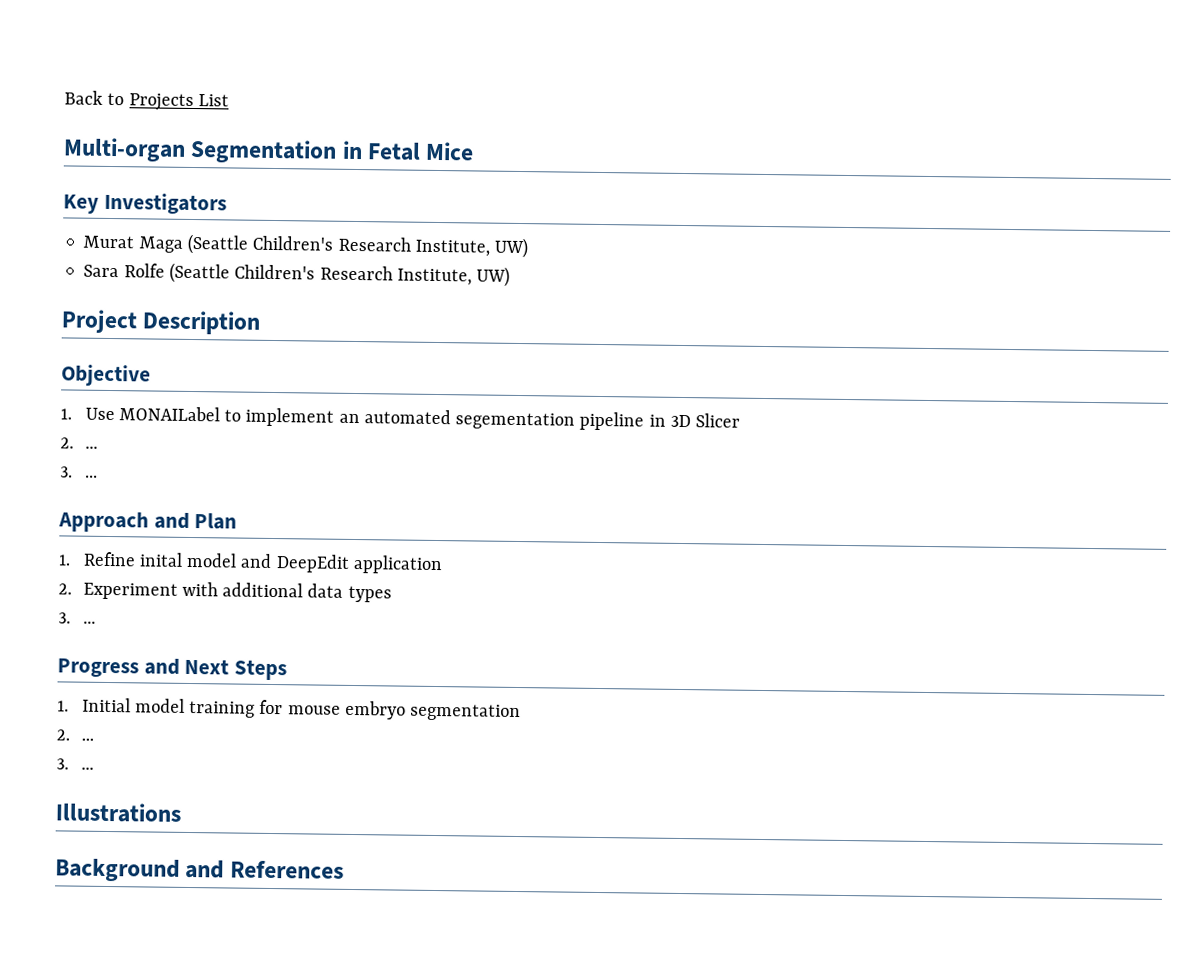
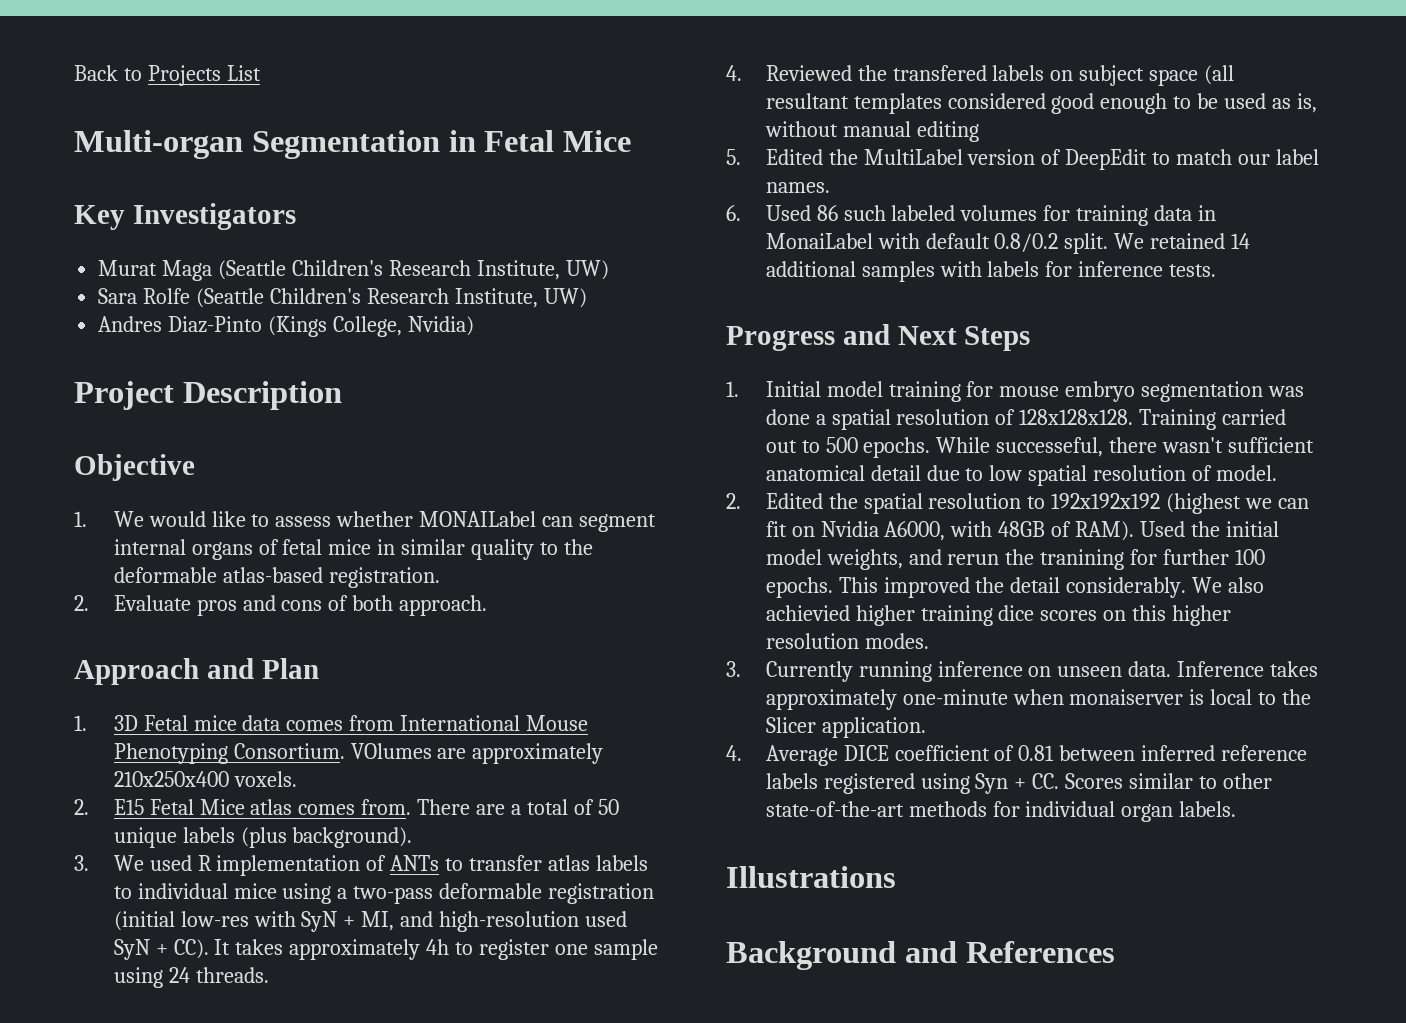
(511, 276) none -> [98,316,474,337] // Andres Diaz-Pinto (Kings College, Nvidia)
[84,406,741,431] [60,437,98,449] [59,466,98,478] [58,511,238,533] [58,551,443,575] [58,581,392,603] [58,612,96,624] Use MONAILabel to implement an automated segementation pipeline in 3D Slicer // 2. ... // 3. ... // Approach and Plan // 1. Refine inital model and DeepEdit application // 2. Experiment with additional data types // 3. ... -> [113,511,657,532] [113,539,594,560] [113,567,440,588] [74,595,488,616] [74,658,319,685] [74,715,589,731] [113,743,604,764] [113,771,297,787] [74,799,619,815] [113,827,413,848] [74,855,649,876] [113,883,655,904] [113,911,628,932] [113,939,659,960] [113,967,269,988] [726,65,1235,86] [765,93,1318,114] [764,121,979,142] [726,149,1320,170] [765,182,830,193] [726,205,1217,226] [765,233,1251,254] [765,261,1217,282] We would like to assess whether MONAILabel can segment internal organs of fetal mice in similar quality to the deformable atlas-based registration. // 2. Evaluate pros and cons of both approach. // Approach and Plan // 1. 3D Fetal mice data comes from International Mouse Phenotyping Consortium. VOlumes are approximately 210x250x400 voxels. // 2. E15 Fetal Mice atlas comes from. There are a total of 50 unique labels (plus background). // 3. We used R implementation of ANTs to transfer atlas labels to individual mice using a two-pass deformable registration (initial low-res with SyN + MI, and high-resolution used SyN + CC). It takes approximately 4h to register one sample using 24 threads. // 4. Reviewed the transfered labels on subject space (all resultant templates considered good enough to be used as is, without manual editing // 5. Edited the MultiLabel version of DeepEdit to match our label names. // 6. Used 86 such labeled volumes for training data in MonaiLabel with default 0.8/0.2 split. We retained 14 additional samples with labels for inference tests.
[56,729,94,741] [56,758,94,770] // 2. ... // 3. ... -> [1268,386,1305,397] [765,409,1287,430] [765,437,1315,458] [765,465,1278,486] [726,493,1310,514] [765,521,1280,541] [765,549,1266,570] [765,577,1265,598] [765,605,1232,626] [765,633,929,649] [726,661,1319,682] [765,689,1312,710] [765,717,926,738] [726,745,1308,766] [765,773,1273,794] [765,801,1237,822] was done a spatial resolution of 128x128x128. Training carried out to 500 epochs. While successeful, there wasn't sufficient anatomical detail due to low spatial resolution of model. // 2. Edited the spatial resolution to 192x192x192 (highest we can fit on Nvidia A6000, with 48GB of RAM). Used the initial model weights, and rerun the tranining for further 100 epochs. This improved the detail considerably. We also achievied higher training dice scores on this higher resolution modes. // 3. Currently running inference on unseen data. Inference takes approximately one-minute when monaiserver is local to the Slicer application. // 4. Average DICE coefficient of 0.81 between inferred reference labels registered using Syn + CC. Scores similar to other state-of-the-art methods for individual organ labels.

